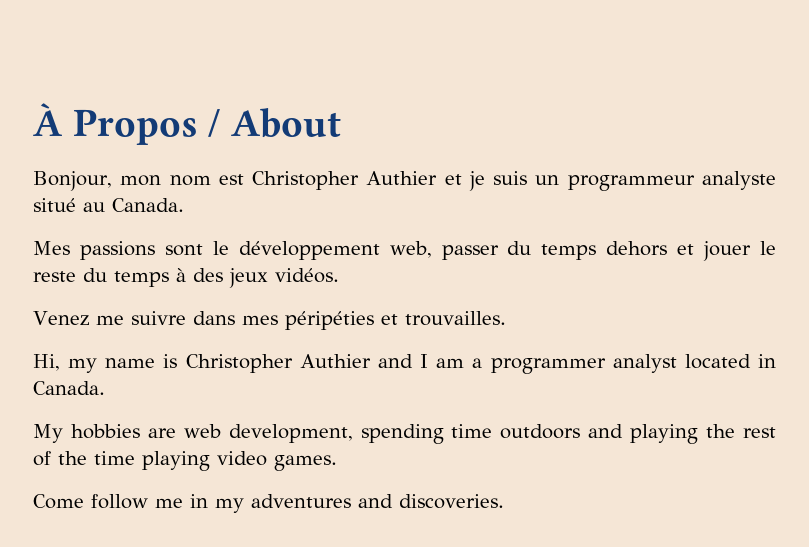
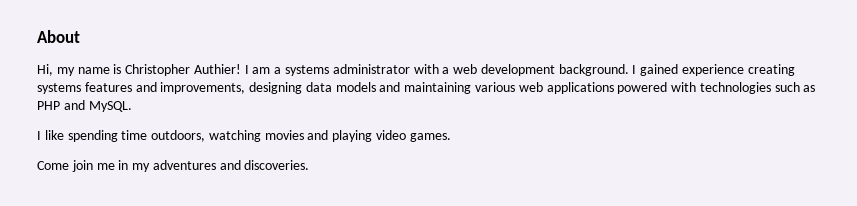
[33,103,341,145] [33,171,777,191] [33,198,184,212] [33,241,776,261] [33,268,339,288] [33,311,506,330] À Propos / About // Bonjour, mon nom est Christopher Authier et je suis un programmeur analyste situé au Canada. // Mes passions sont le développement web, passer du temps dehors et jouer le reste du temps à des jeux vidéos. // Venez me suivre dans mes péripéties et trouvailles. -> [37,30,80,43] About
[299,354,413,368] Authier and -> [193,64,241,74] Authier!
[490,354,776,374] [33,381,105,395] [33,424,776,444] [33,451,135,466] programmer analyst located in Canada. // My hobbies are web development, spending time outdoors and playing the rest of the time -> [285,64,795,76] [37,82,816,94] [37,100,132,112] [37,130,329,142] systems administrator with a web development background. I gained experience creating systems features and improvements, designing data models and maintaining various web applications powered with technologies such as PHP and MySQL. // I like spending time outdoors, watching movies and
[91,494,148,509] follow -> [71,160,93,172] join

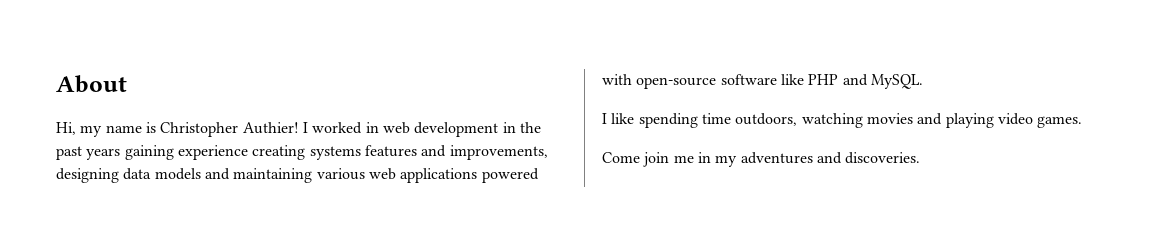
[252,64,679,76] am a systems administrator with a web development background. I gained -> [312,122,541,137] [56,145,174,160] worked in web development in the past years gaining
[699,82,816,94] technologies such as -> [636,74,804,89] open-source software like

